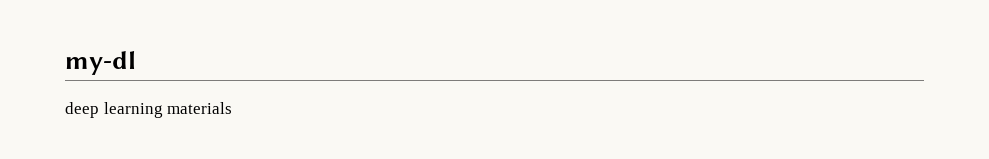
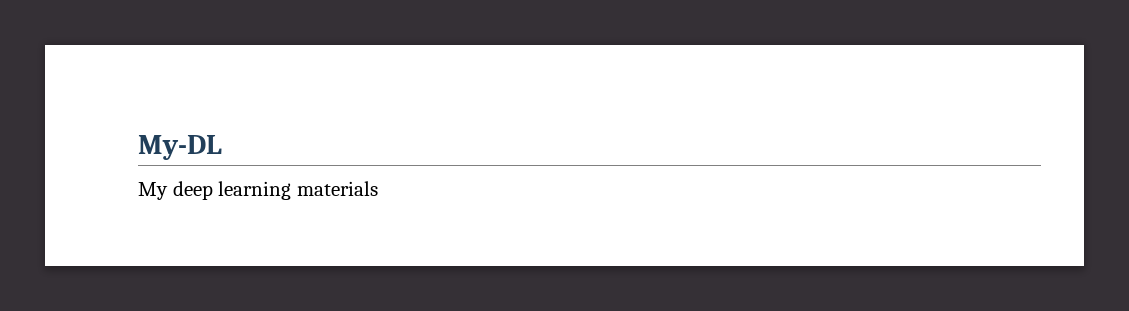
[65,51,136,75] my-dl // -> [138,135,222,160] [138,182,168,200] My-DL // My

